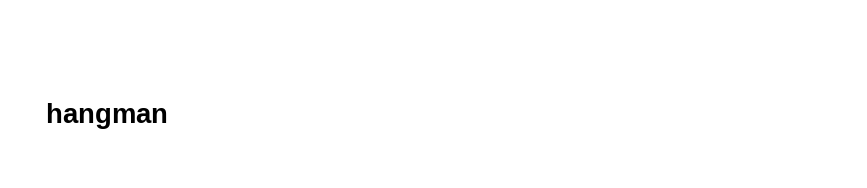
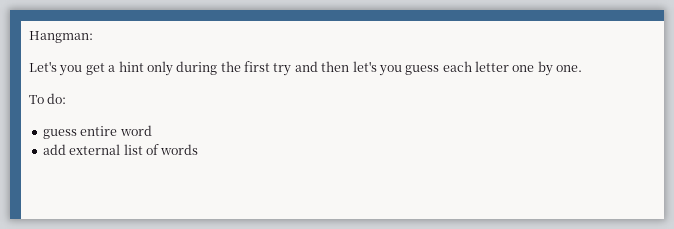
[46,103,168,129] hangman -> [29,31,93,43] [29,61,583,76] [29,93,67,104] [42,125,152,139] [42,144,199,155] Hangman: // Let's you get a hint only during the first try and then let's you guess each letter one by one. // To do: // guess entire word // add external list of words

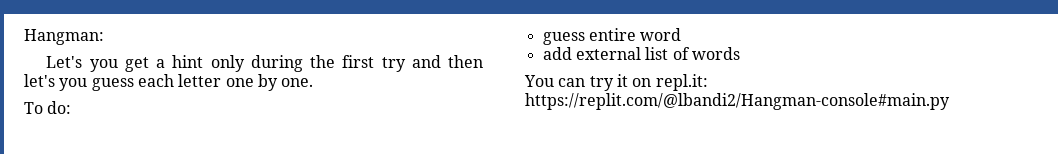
(199, 149) none -> [524,74,708,91] [525,93,950,110] // You can try it on repl.it: https://replit.com/@lbandi2/Hangman-console#main.py

